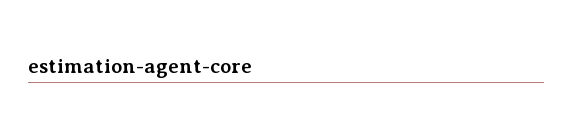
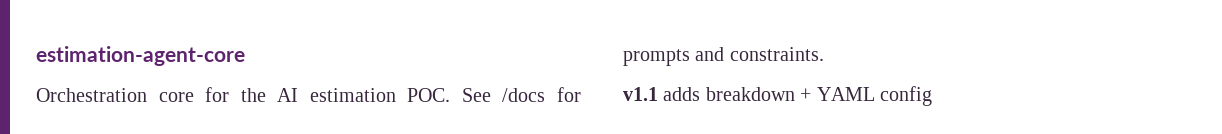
(252, 68) none -> [36,87,581,102] [623,47,824,66] [623,86,932,106] // Orchestration core for the AI estimation POC. See /docs for prompts and constraints. // v1.1 adds breakdown + YAML config

